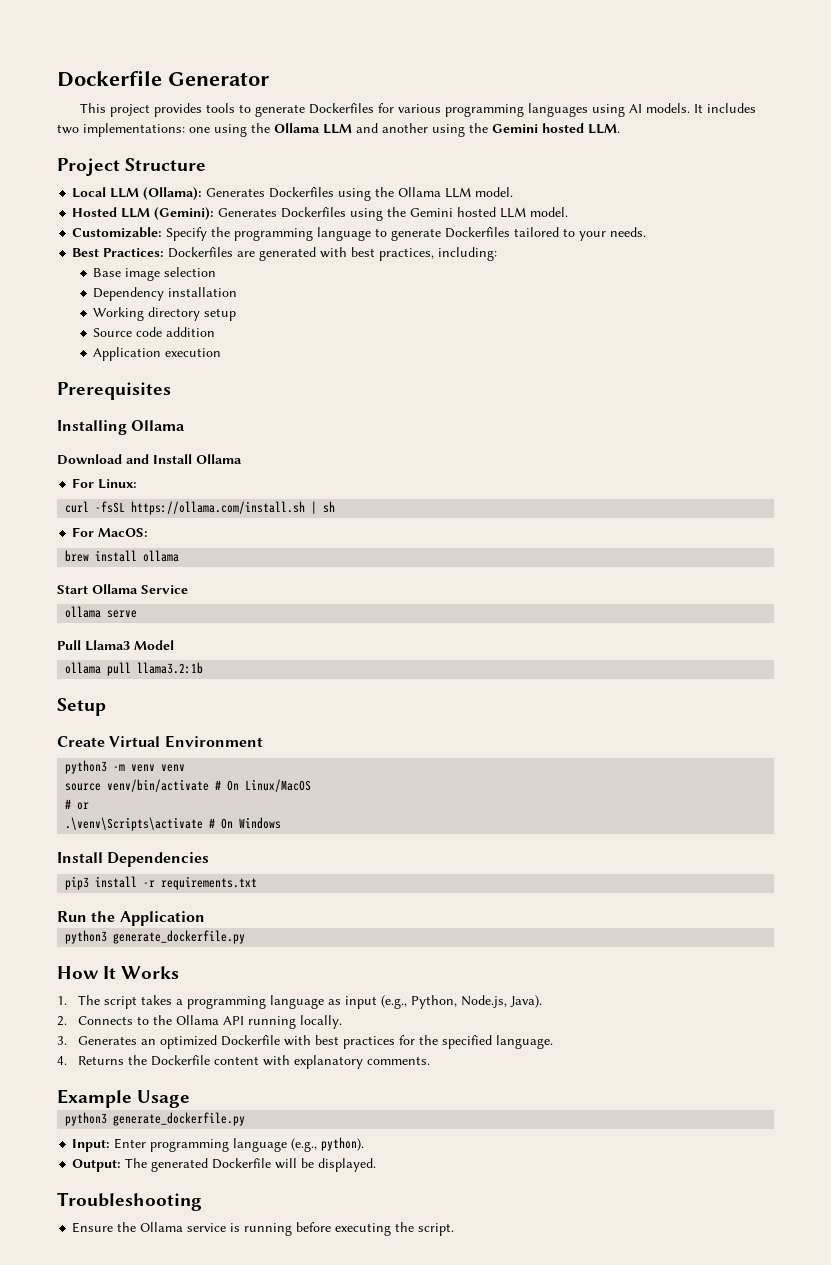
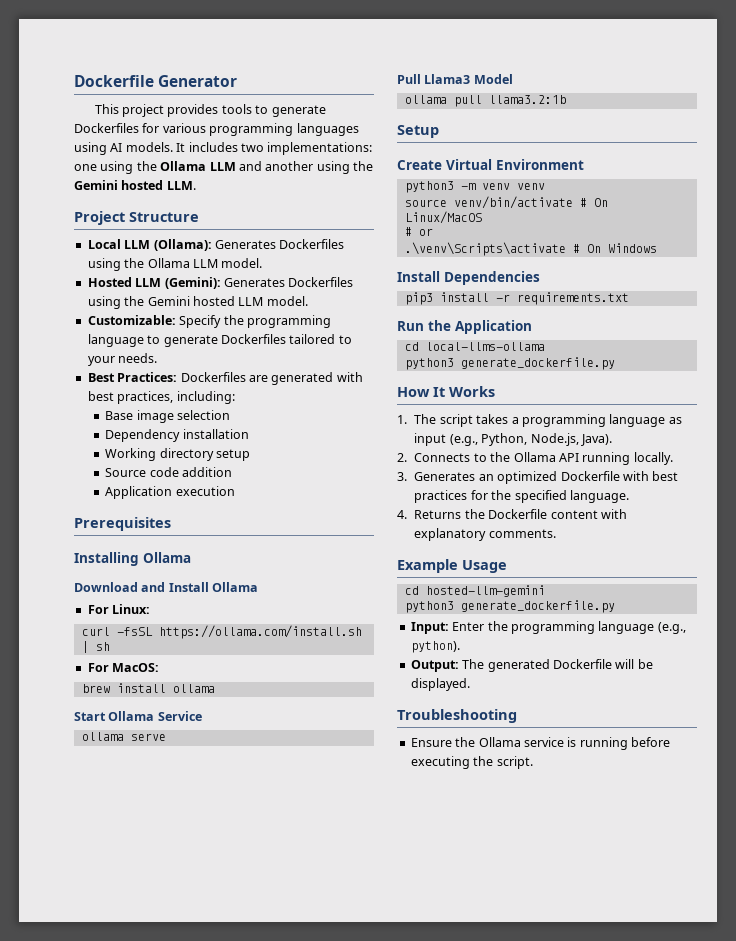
(205, 918) none -> [404,342,545,351] // cd local-llms-ollama
(191, 1099) none -> [404,585,545,597] // cd hosted-llm-gemini
(147, 1143) none -> [487,621,508,631] the

